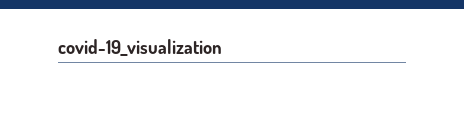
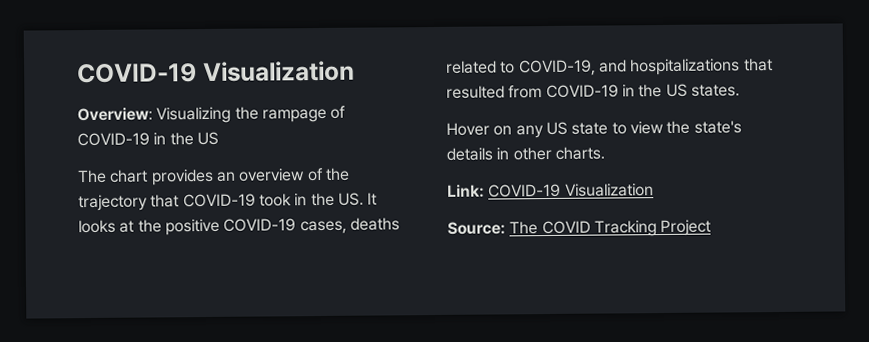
[58,39,222,56] covid-19_visualization -> [77,60,355,84] [77,105,347,124] [77,131,219,147] [77,167,350,186] [78,192,378,212] [78,217,400,236] [446,58,773,77] [446,83,740,99] [446,120,742,139] [446,146,605,161] [447,183,654,198] [447,219,712,237] COVID-19 Visualization // Overview: Visualizing the rampage of COVID-19 in the US // The chart provides an overview of the trajectory that COVID-19 took in the US. It looks at the positive COVID-19 cases, deaths related to COVID-19, and hospitalizations that resulted from COVID-19 in the US states. // Hover on any US state to view the state's details in other charts. // Link: COVID-19 Visualization // Source: The COVID Tracking Project

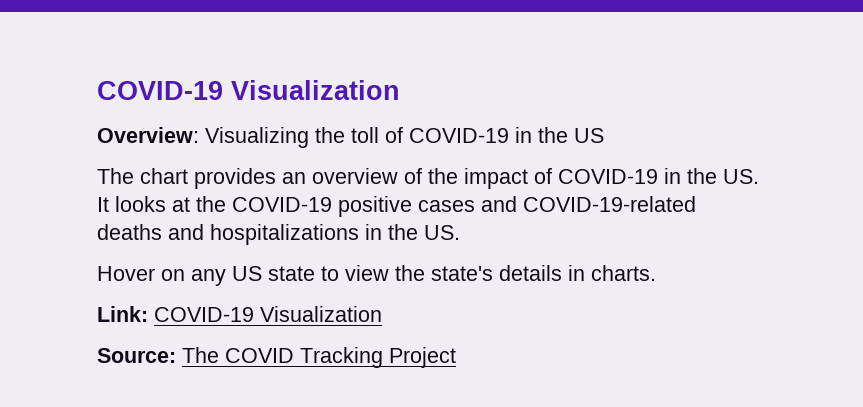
[261,108,327,123] rampage -> [351,127,379,143] toll
[78,193,292,212] trajectory that COVID-19 took -> [464,168,658,189] impact of COVID-19
[164,217,400,236] [446,58,773,77] [446,83,740,99] positive COVID-19 cases, deaths related to COVID-19, and hospitalizations that resulted from COVID-19 in the US states. -> [232,196,696,217] [97,224,460,245] COVID-19 positive cases and COVID-19-related deaths and hospitalizations in the US.
[512,146,552,161] other -> (585, 273) none

